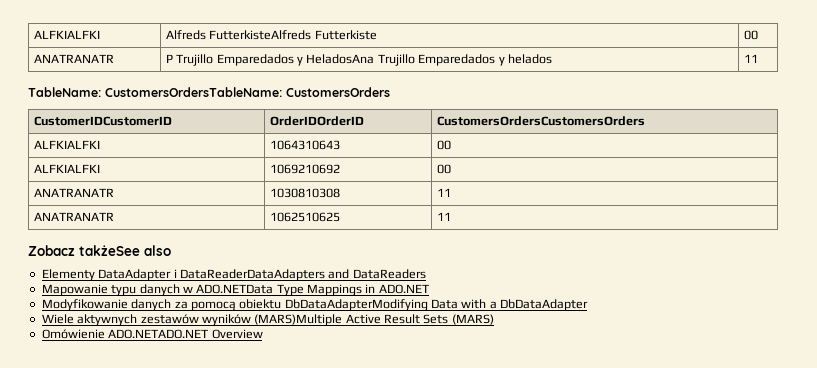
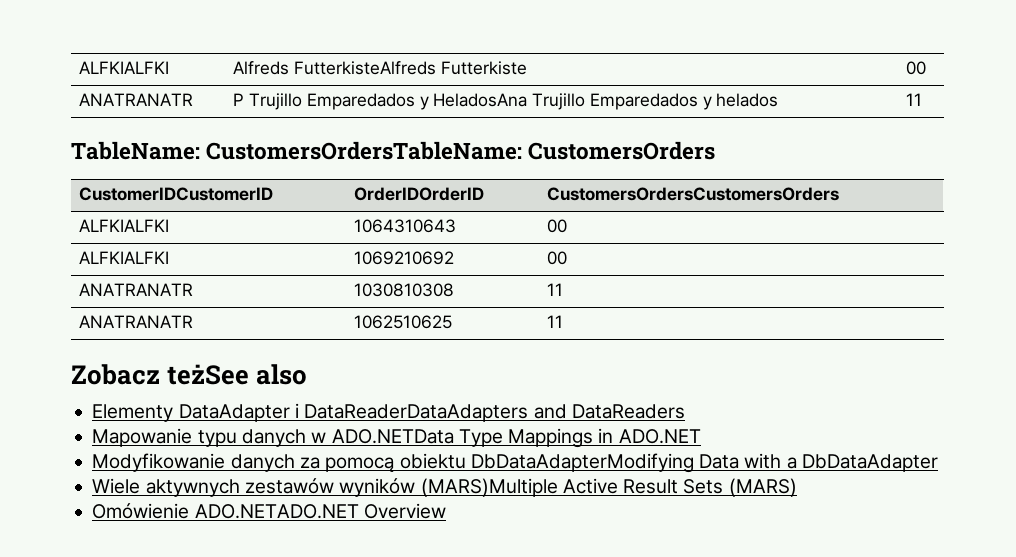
[79,245,140,256] takżeSee -> [167,364,250,385] teżSee

